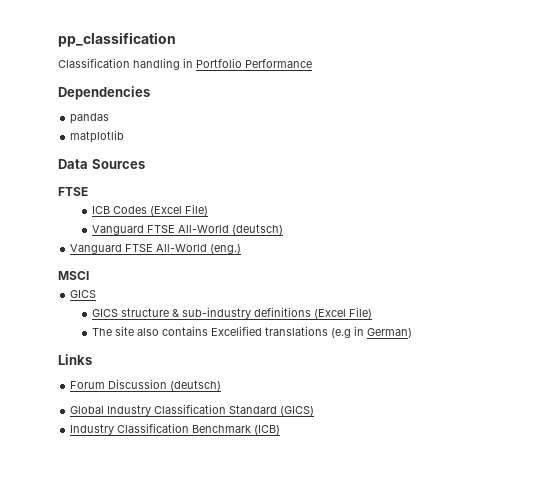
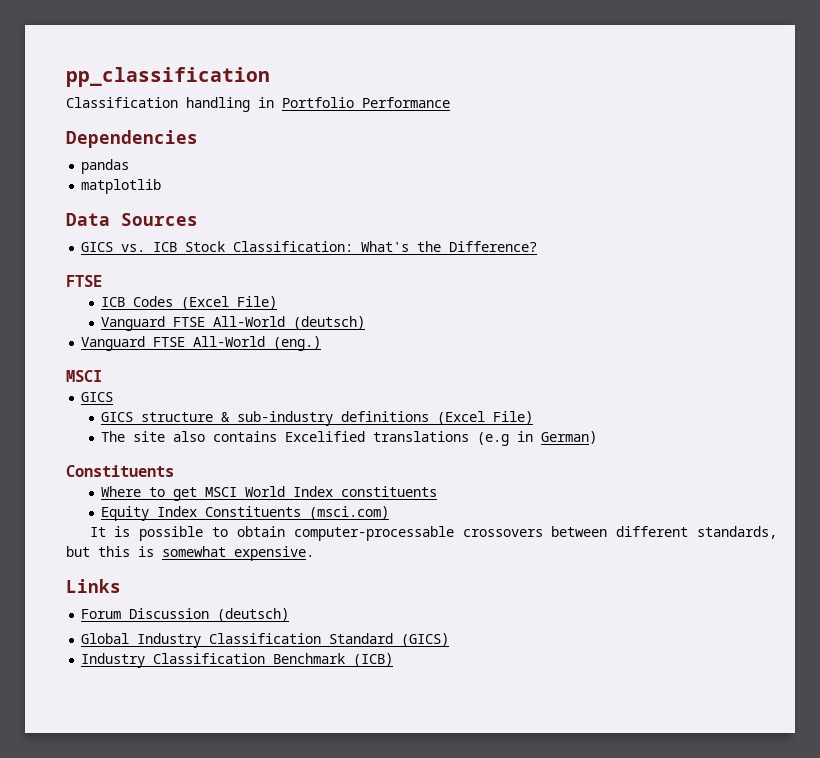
(145, 164) none -> [81,241,538,252] // GICS vs. ICB Stock Classification: What's the Difference?
(412, 333) none -> [66,465,174,477] [101,486,438,501] [101,506,390,521] [89,526,777,541] [66,546,314,561] // Constituents // Where to get MSCI World Index constituents // Equity Index Constituents (msci.com) // It is possible to obtain computer-processable crossovers between different standards, but this is somewhat expensive.

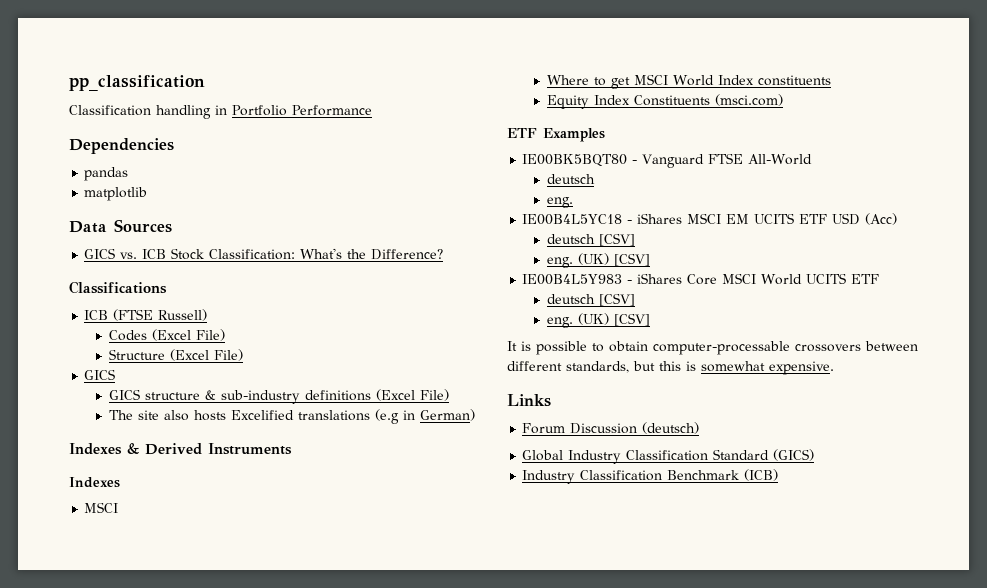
[66,275,102,287] [101,297,126,307] FTSE // ICB -> [69,281,167,294] [84,309,208,321] Classifications // ICB (FTSE Russell) //
[101,316,366,331] [81,336,322,351] [66,370,102,382] Vanguard FTSE All-World (deutsch) // Vanguard FTSE All-World (eng.) // MSCI -> [108,349,243,361] Structure (Excel File)
[213,431,278,442] contains -> [193,410,226,421] hosts
[66,465,174,477] Constituents -> [69,443,292,455] [69,477,120,488] [84,502,119,513] Indexes & Derived Instruments // Indexes // MSCI
(390, 513) none -> [507,128,605,142] [522,153,813,168] [546,174,595,184] [546,197,573,208] [522,213,898,225] [546,233,635,246] [546,253,650,268] [522,273,880,285] [546,293,635,306] [546,313,650,328] // ETF Examples // IE00BK5BQT80 - Vanguard FTSE All-World // deutsch // eng. // IE00B4L5YC18 - iShares MSCI EM UCITS ETF USD (Acc) // deutsch [CSV] // eng. (UK) [CSV] // IE00B4L5Y983 - iShares Core MSCI World UCITS ETF // deutsch [CSV] // eng. (UK) [CSV]

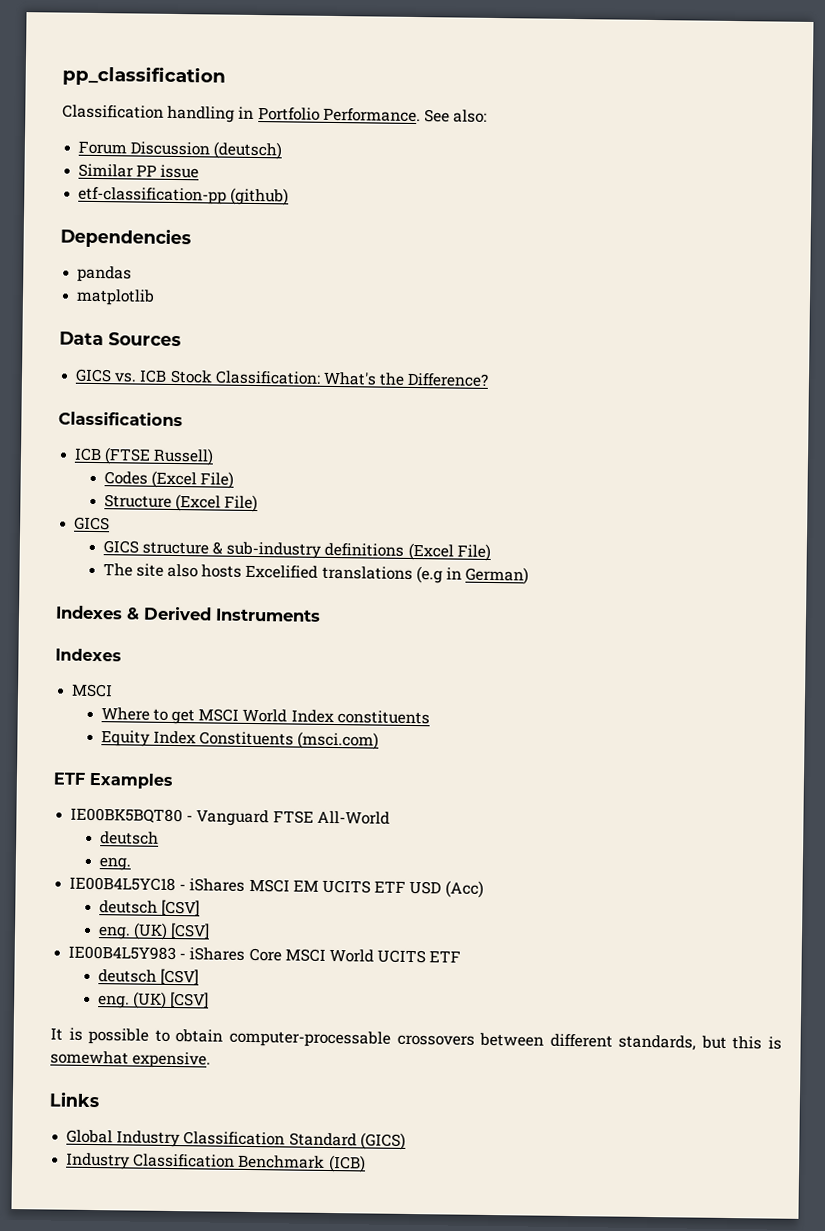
[292,105,372,116] Performance -> [322,107,488,123] [78,140,283,160] [78,163,200,179] [78,186,290,206] Performance. See also: // Forum Discussion (deutsch) // Similar PP issue // etf-classification-pp (github)
[522,422,700,434] // Forum Discussion (deutsch) -> (99, 1099) none

